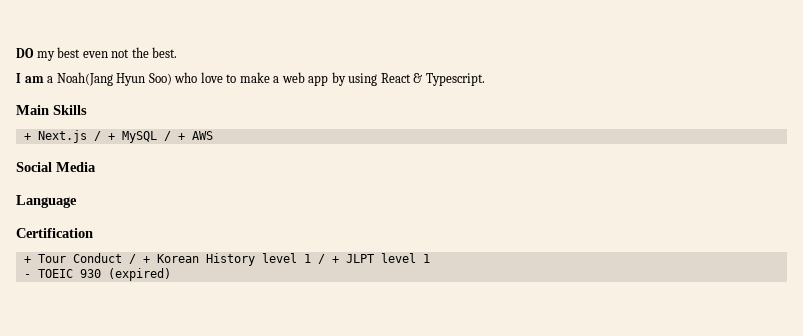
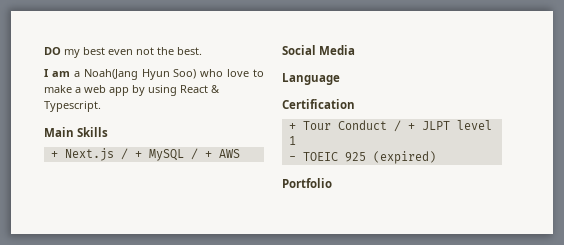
[156,253,339,266] Korean History level 1 / + -> (415, 126) none
[79,269,101,278] 930 -> [344,152,366,162] 925
(171, 274) none -> [282,178,332,188] // Portfolio

